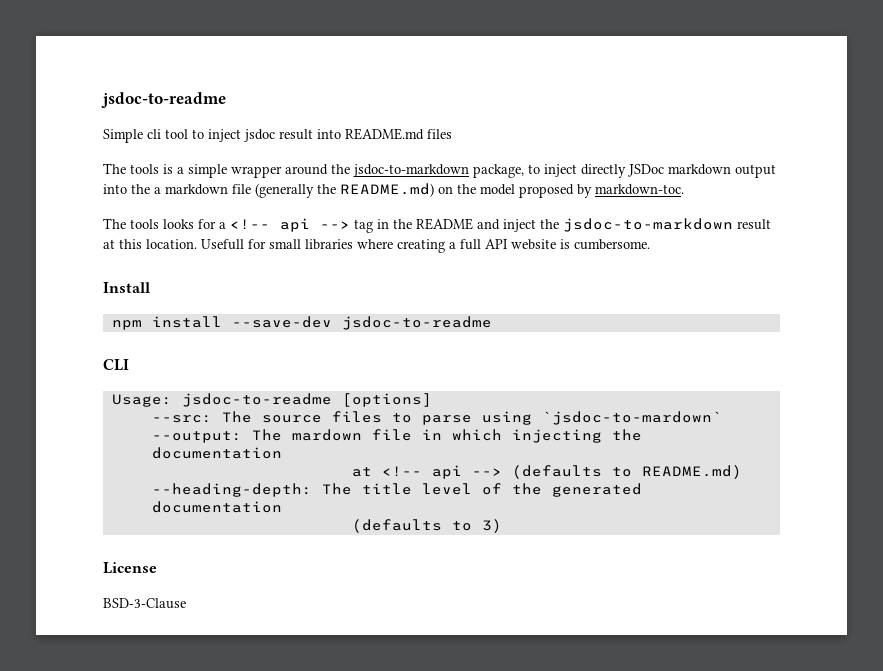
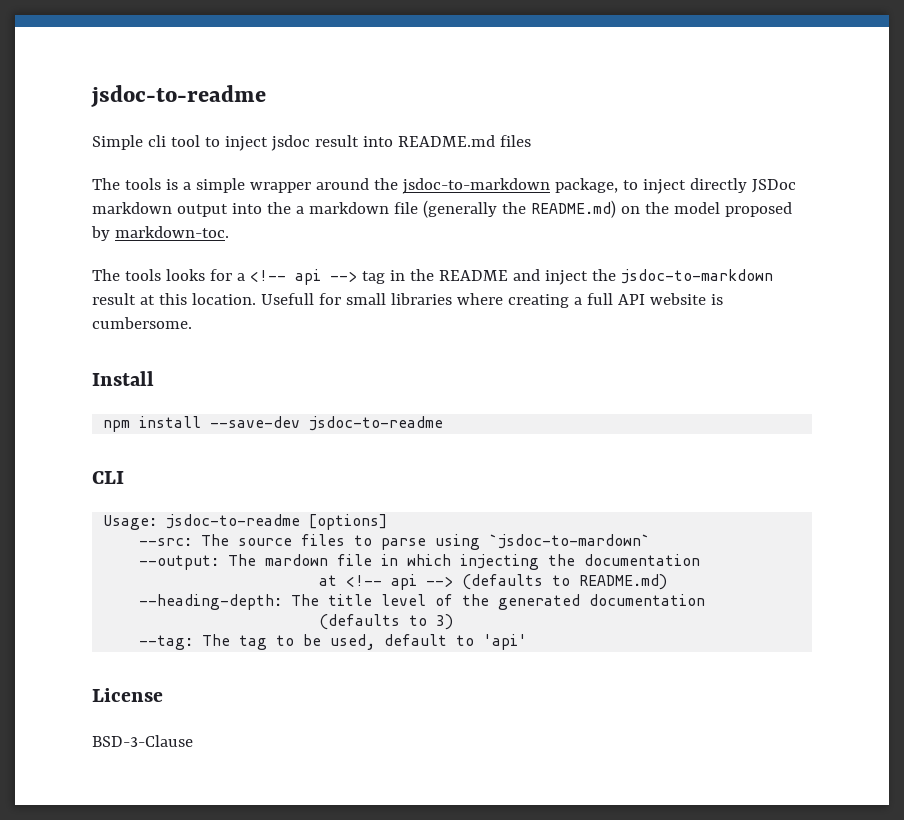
(502, 526) none -> [139,634,528,650] // --tag: The tag to be used, default to 'api'

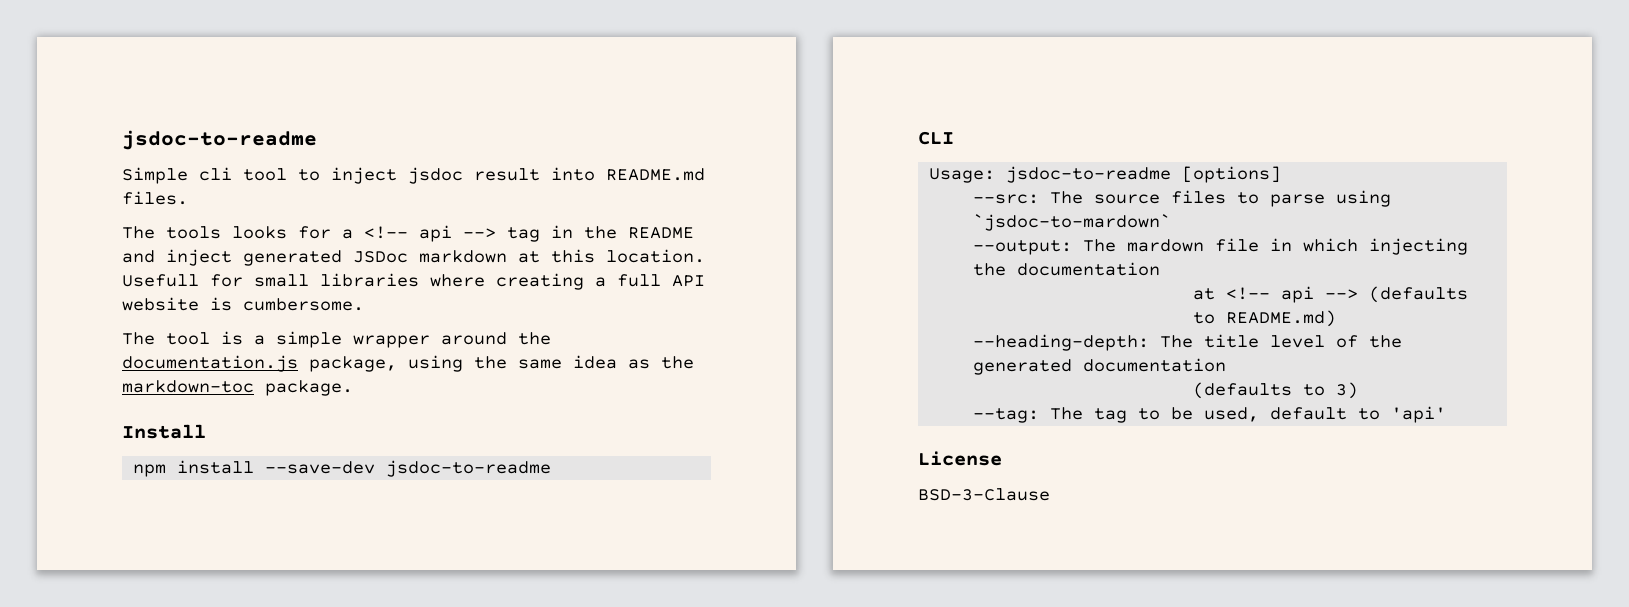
[499,135,531,147] [92,178,796,194] [92,200,792,218] [91,226,229,241] files // The tools is a simple wrapper around the jsdoc-to-markdown package, to inject directly JSDoc markdown output into the a markdown file (generally the README.md) on the model proposed by markdown-toc. -> [122,191,188,205] files.
[591,269,773,284] [92,293,136,305] the jsdoc-to-markdown result -> [243,250,507,266] generated JSDoc markdown
(192, 323) none -> [122,331,551,348] [122,355,694,372] [122,380,353,396] // The tool is a simple wrapper around the documentation.js package, using the same idea as the markdown-toc package.

